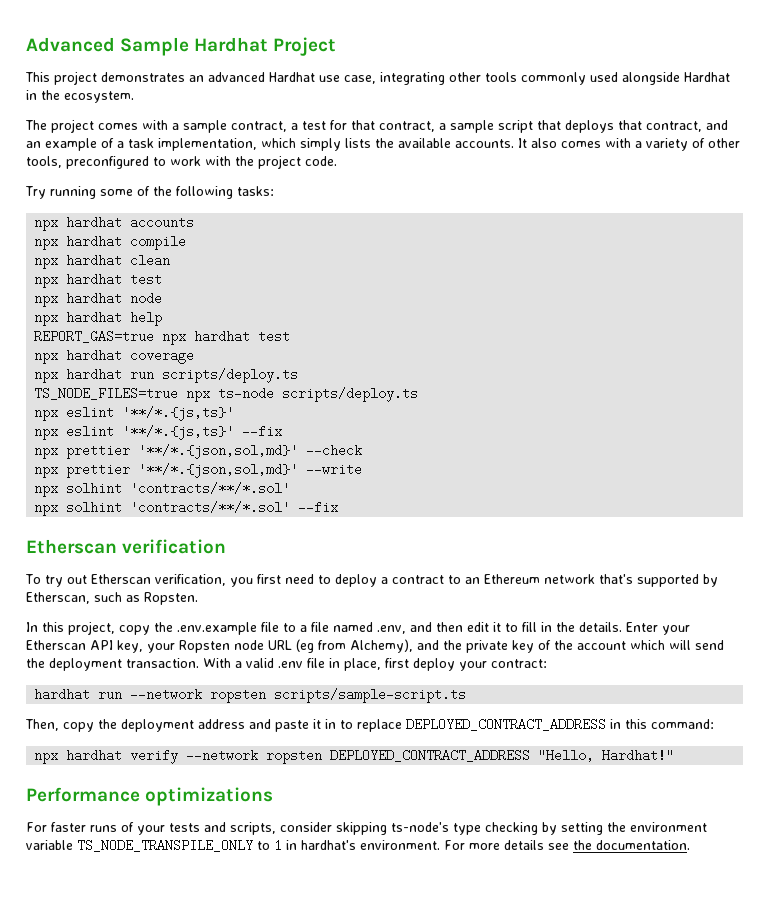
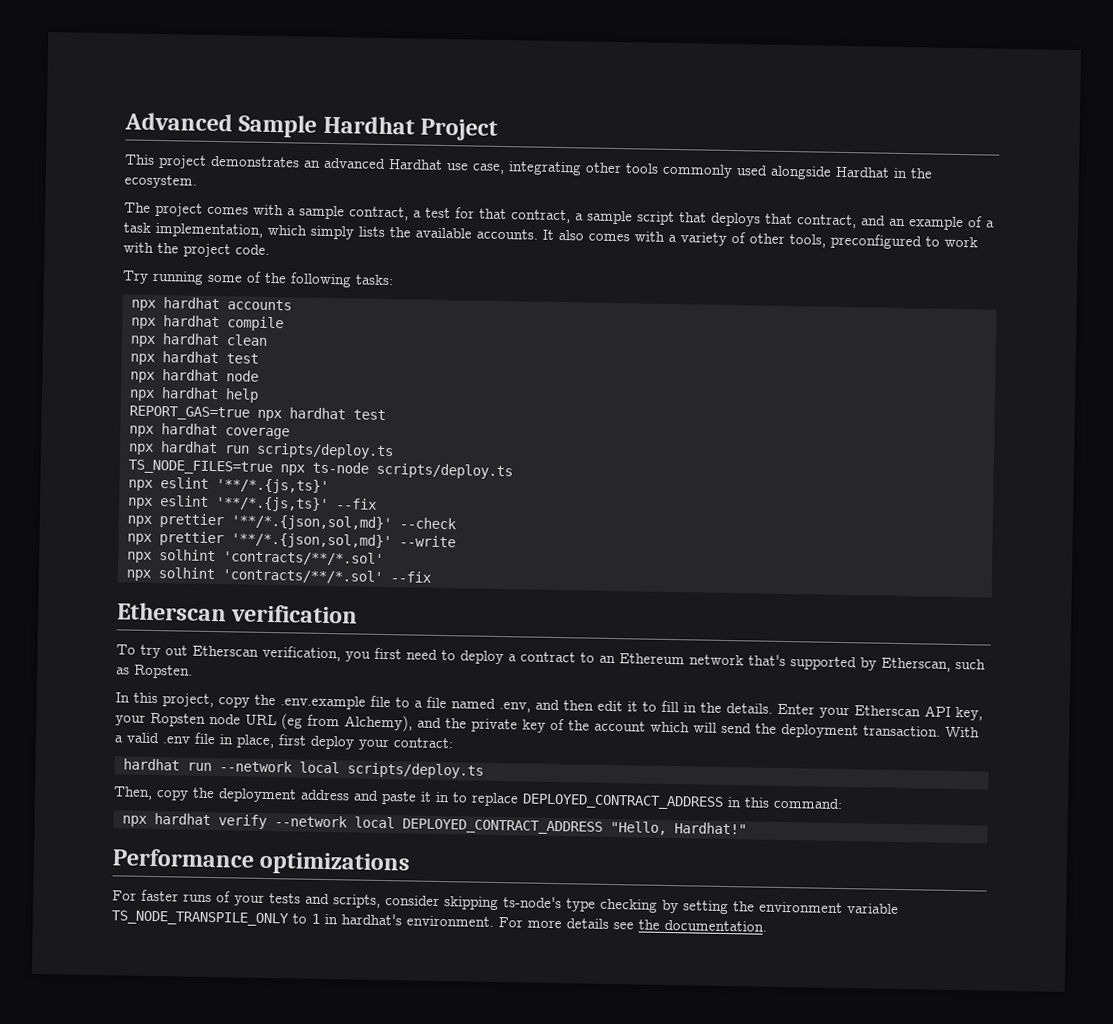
[210,688,467,703] ropsten scripts/sample-script.ts -> [299,761,484,779] local scripts/deploy.ts
[266,749,323,764] ropsten -> [354,816,395,829] local

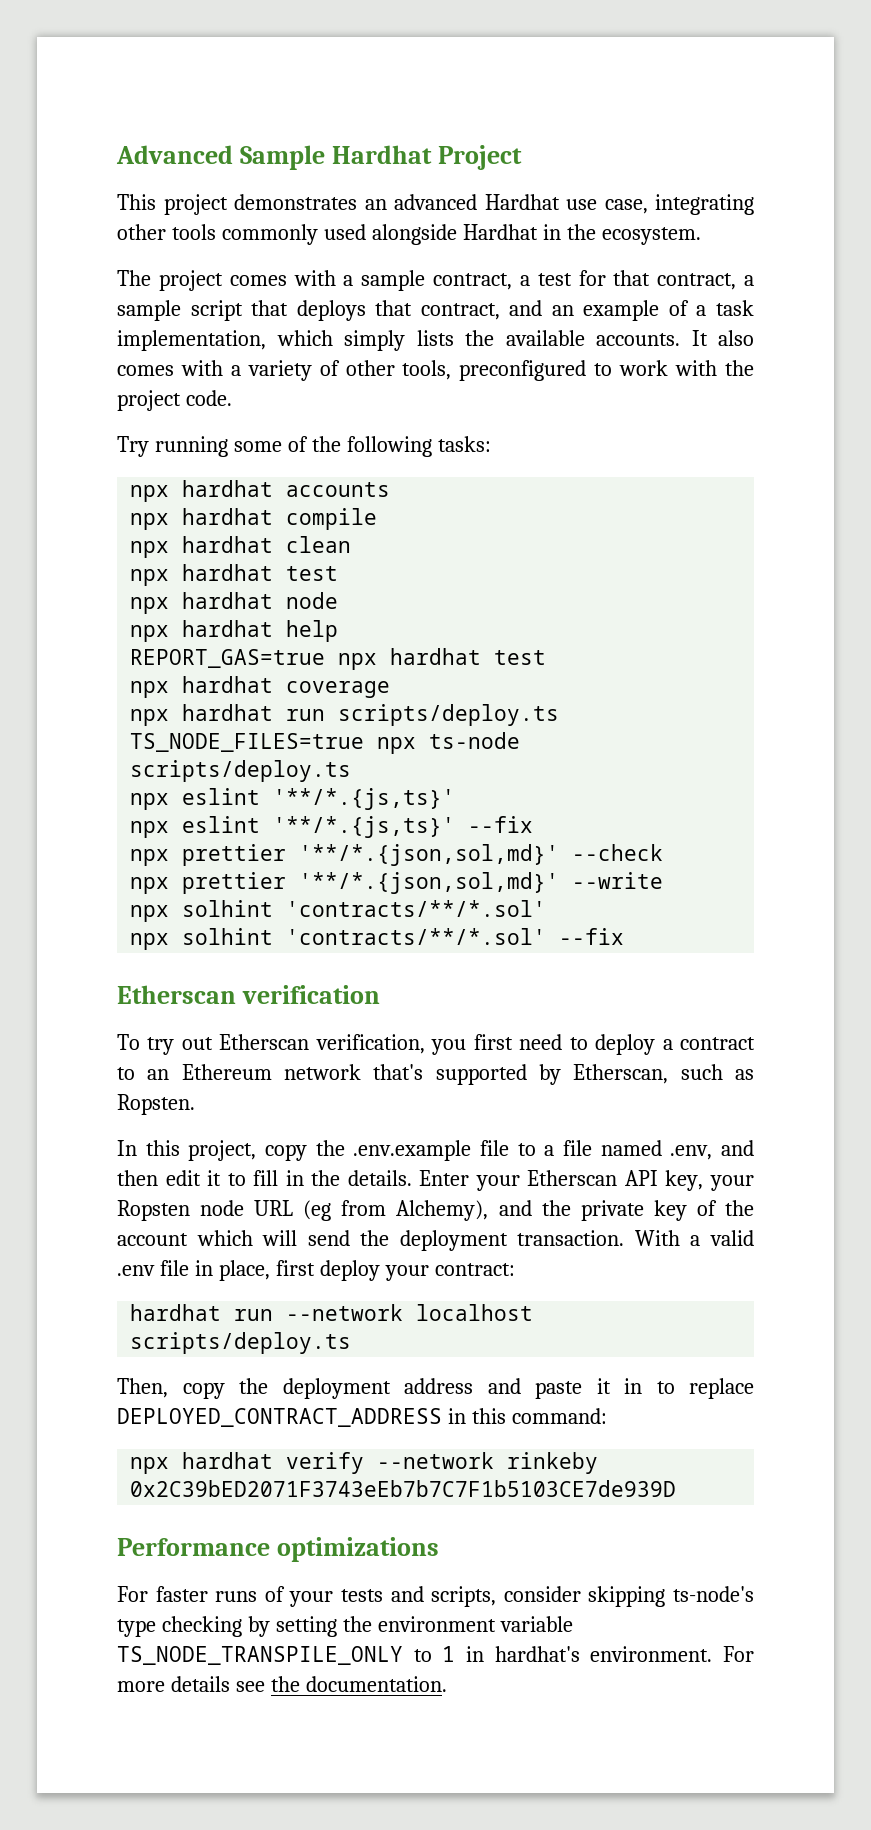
[299,761,340,774] local -> [416,1304,534,1321] localhost
[354,816,747,835] local DEPLOYED_CONTRACT_ADDRESS "Hello, Hardhat!" -> [507,1452,599,1474] [130,1480,677,1497] rinkeby 0x2C39bED2071F3743eEb7b7C7F1b5103CE7de939D

